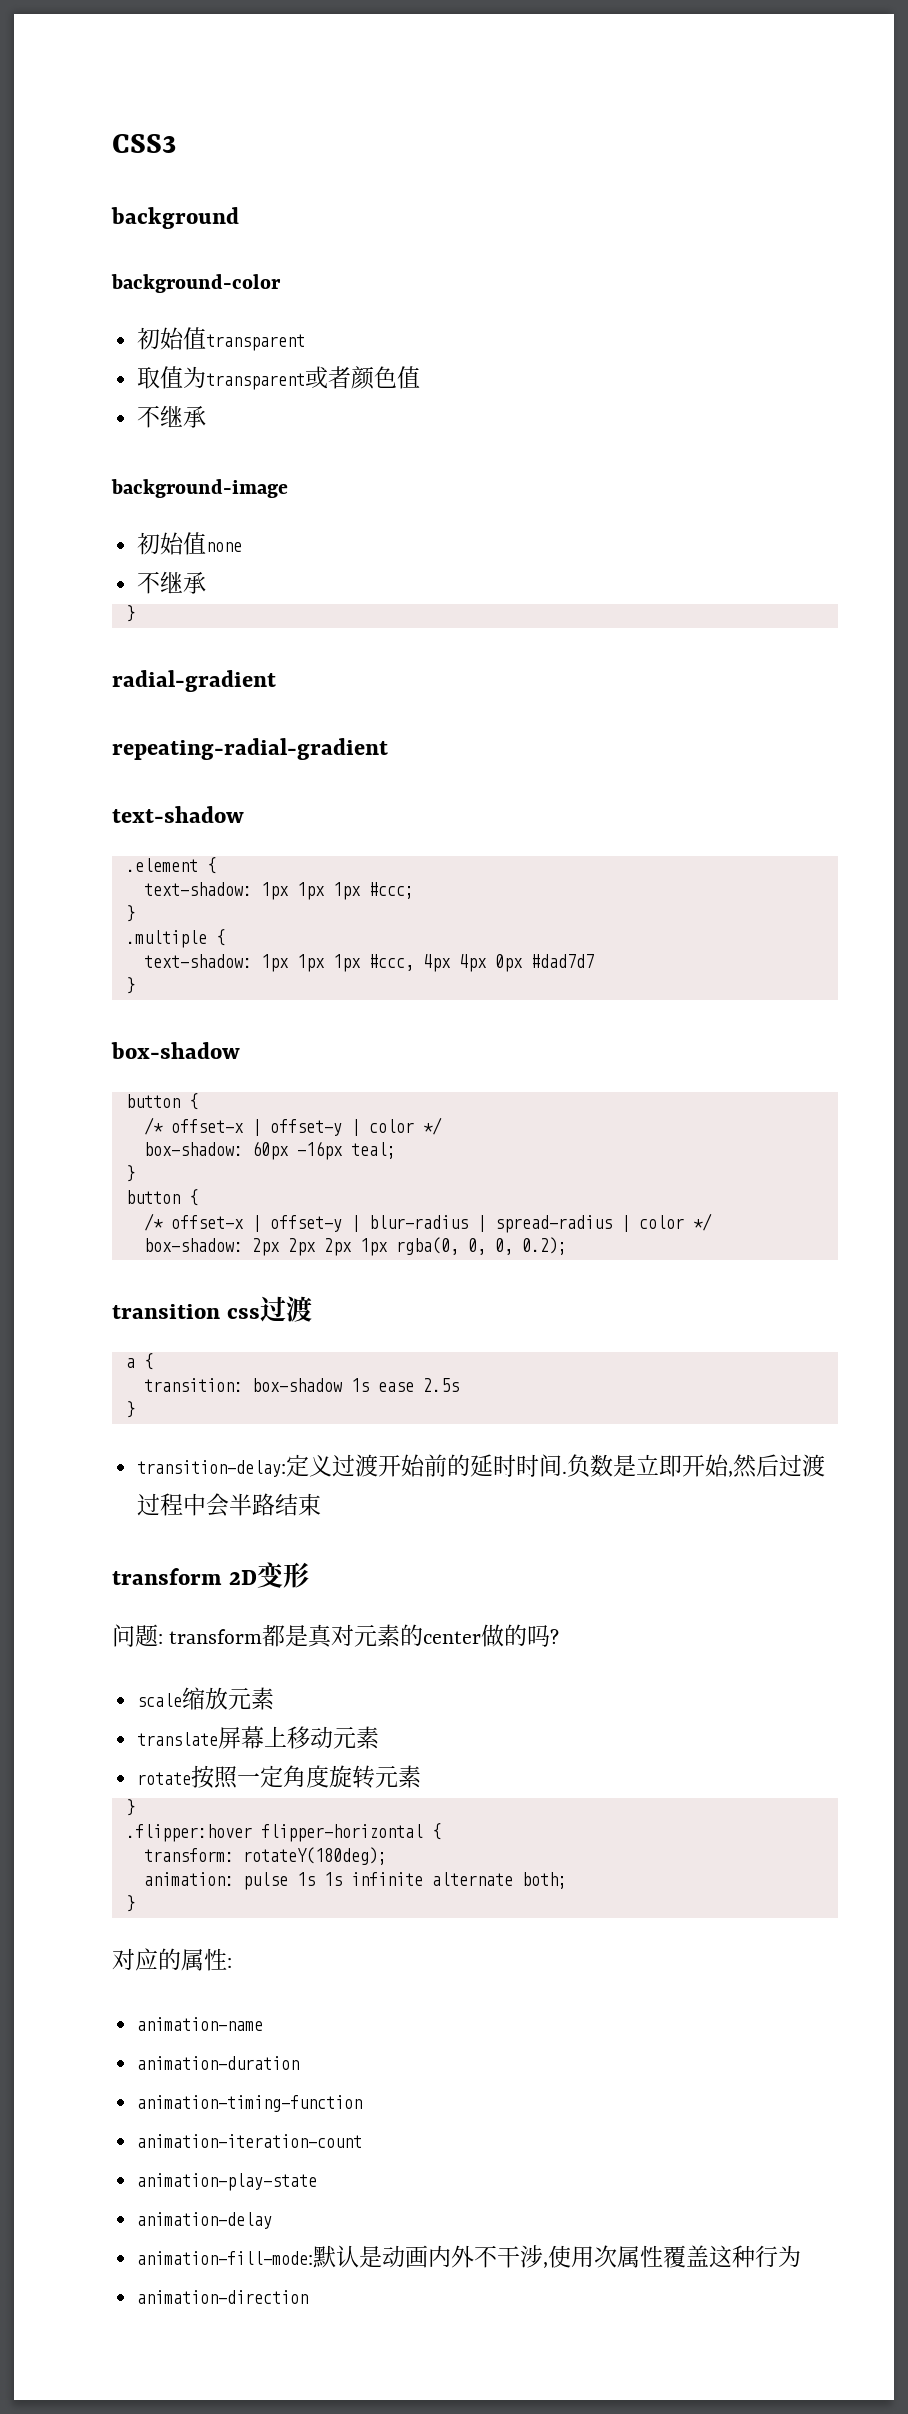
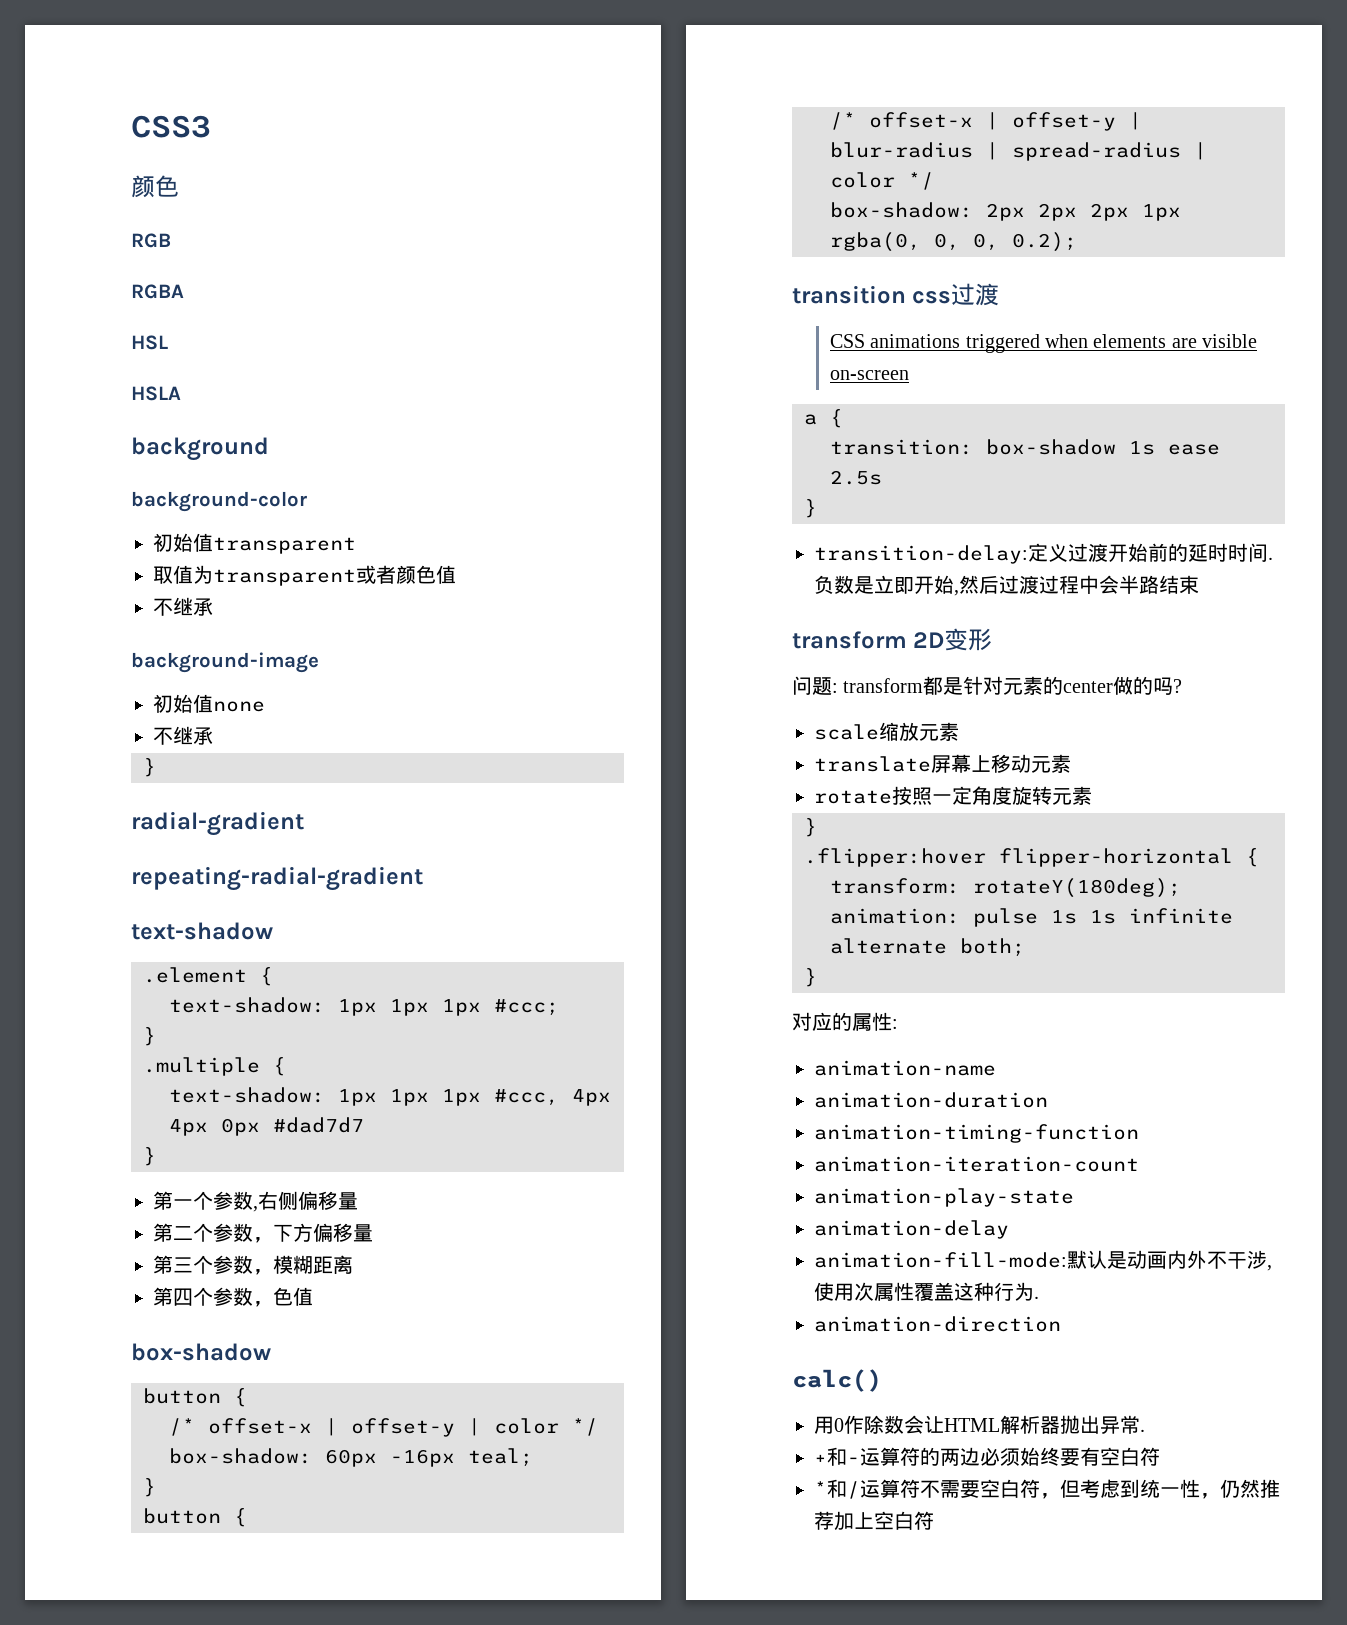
(176, 143) none -> [131,175,179,198] [131,233,171,248] [131,284,184,299] [131,335,168,350] [131,386,181,401] // 颜色 // RGB // RGBA // HSL // HSLA
(135, 985) none -> [153,1191,358,1212] [153,1223,373,1243] [153,1255,353,1275] [153,1287,313,1307] // 第一个参数,右侧偏移量 // 第二个参数，下方偏移量 // 第三个参数，模糊距离 // 第四个参数，色值
(313, 1309) none -> [829,334,1258,353] [829,370,909,380] // CSS animations triggered when elements are visible on-screen
[308,1624,333,1648] 真 -> [963,676,984,695] 针
(802, 2256) none -> [1034,1296,1039,1299] .
(309, 2297) none -> [792,1369,882,1392] [814,1415,1145,1434] [814,1447,1160,1466] [814,1479,1280,1499] [814,1511,934,1531] // calc() // 用0作除数会让HTML解析器抛出异常. // +和-运算符的两边必须始终要有空白符 // *和/运算符不需要空白符，但考虑到统一性，仍然推荐加上空白符

